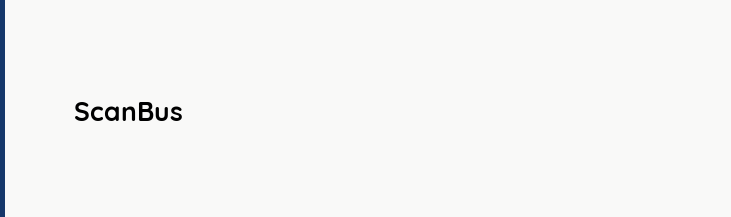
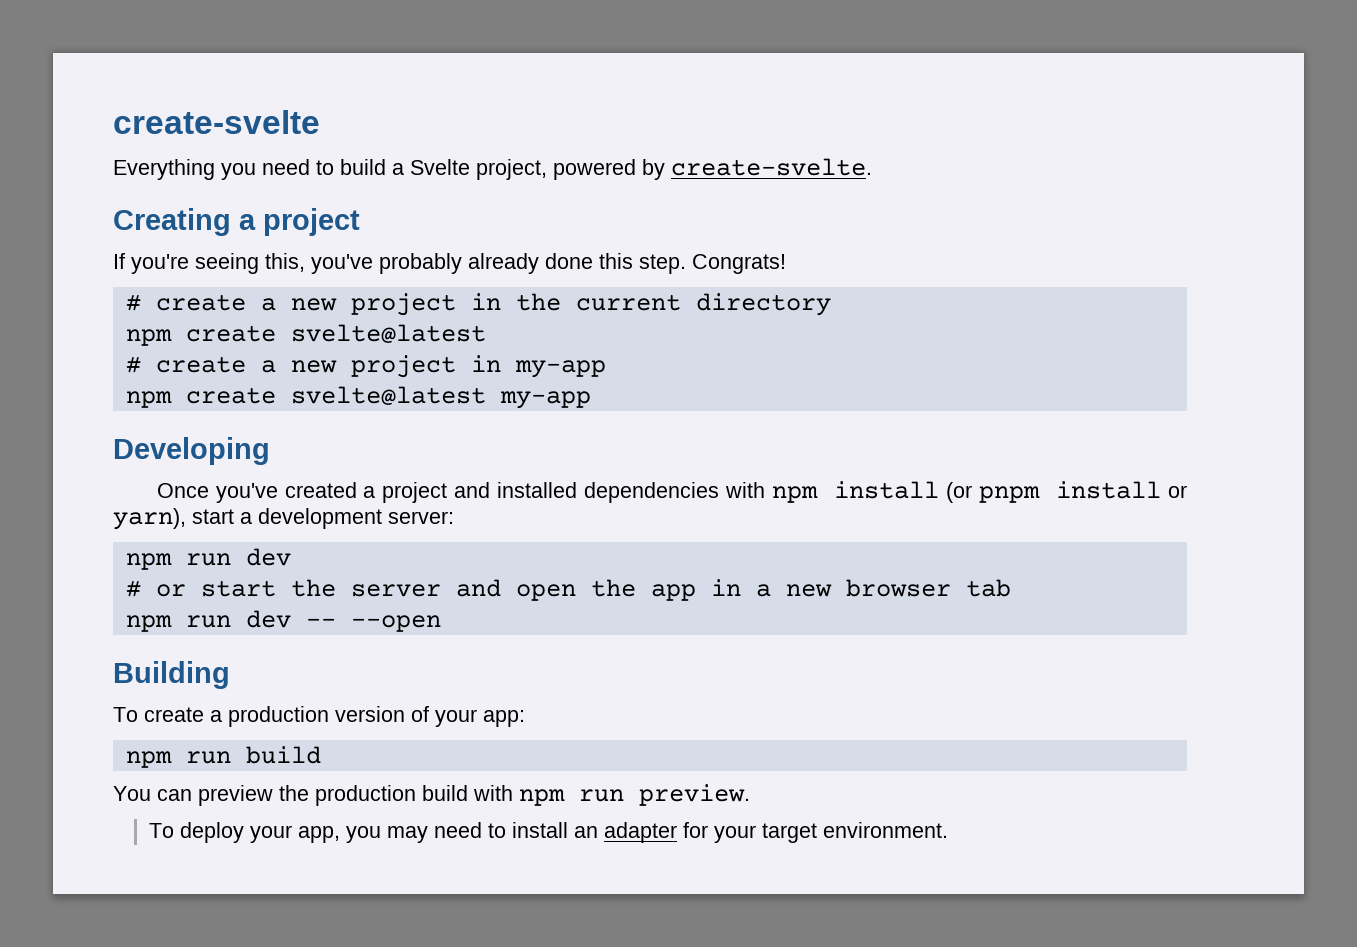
[74,102,183,121] ScanBus -> [113,110,320,134] [113,158,872,180] [113,208,360,236] [113,253,786,274] [125,293,831,316] [125,324,486,346] [125,355,606,378] [125,386,591,409] [113,437,270,465] [156,481,1187,503] [113,508,454,530] [125,548,291,570] [125,579,1011,601] [125,610,441,632] [113,661,230,689] [113,706,525,727] [125,746,321,768] [113,784,750,806] [148,822,948,843] create-svelte // Everything you need to build a Svelte project, powered by create-svelte. // Creating a project // If you're seeing this, you've probably already done this step. Congrats! // # create a new project in the current directory // npm create svelte@latest // # create a new project in my-app // npm create svelte@latest my-app // Developing // Once you've created a project and installed dependencies with npm install (or pnpm install or yarn), start a development server: // npm run dev // # or start the server and open the app in a new browser tab // npm run dev -- --open // Building // To create a production version of your app: // npm run build // You can preview the production build with npm run preview. // To deploy your app, you may need to install an adapter for your target environment.

